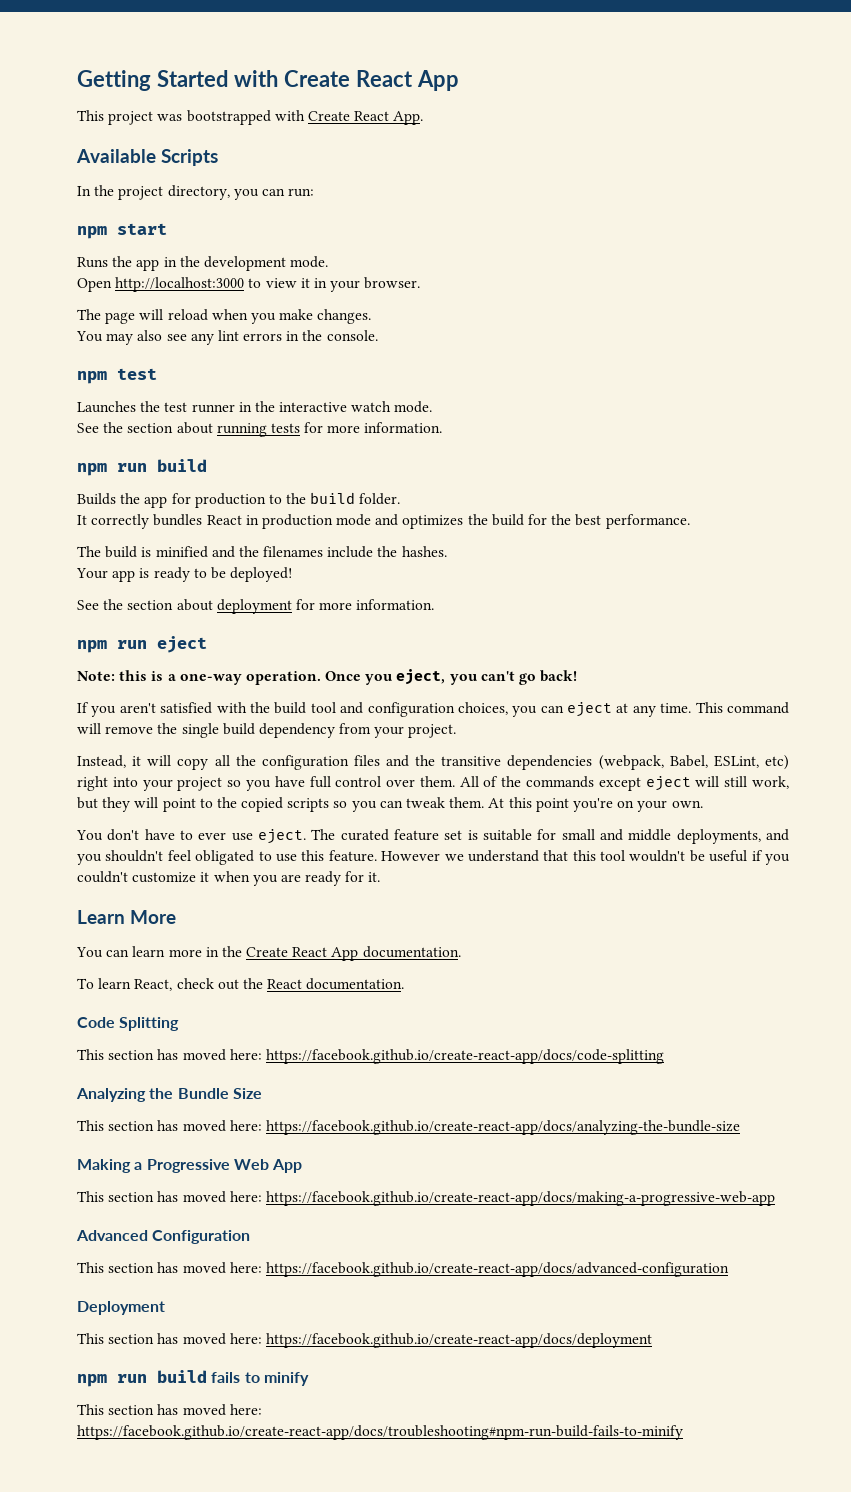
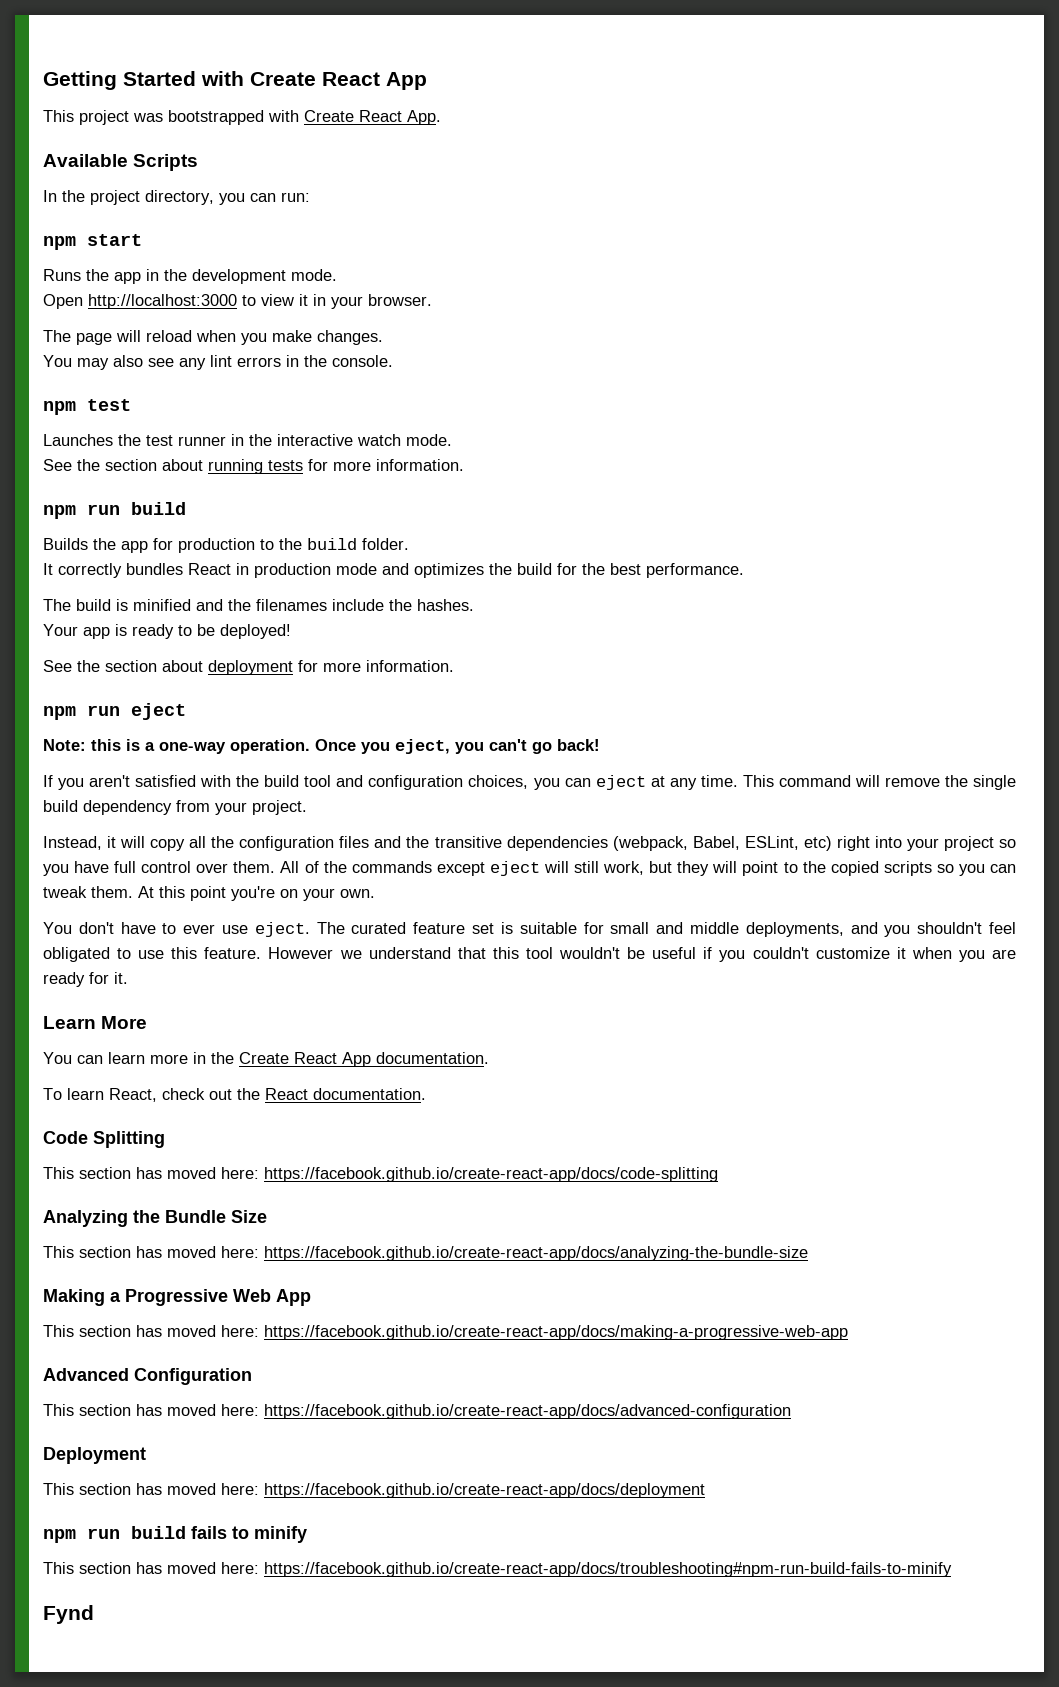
(683, 1432) none -> [43,1605,94,1624] // Fynd

